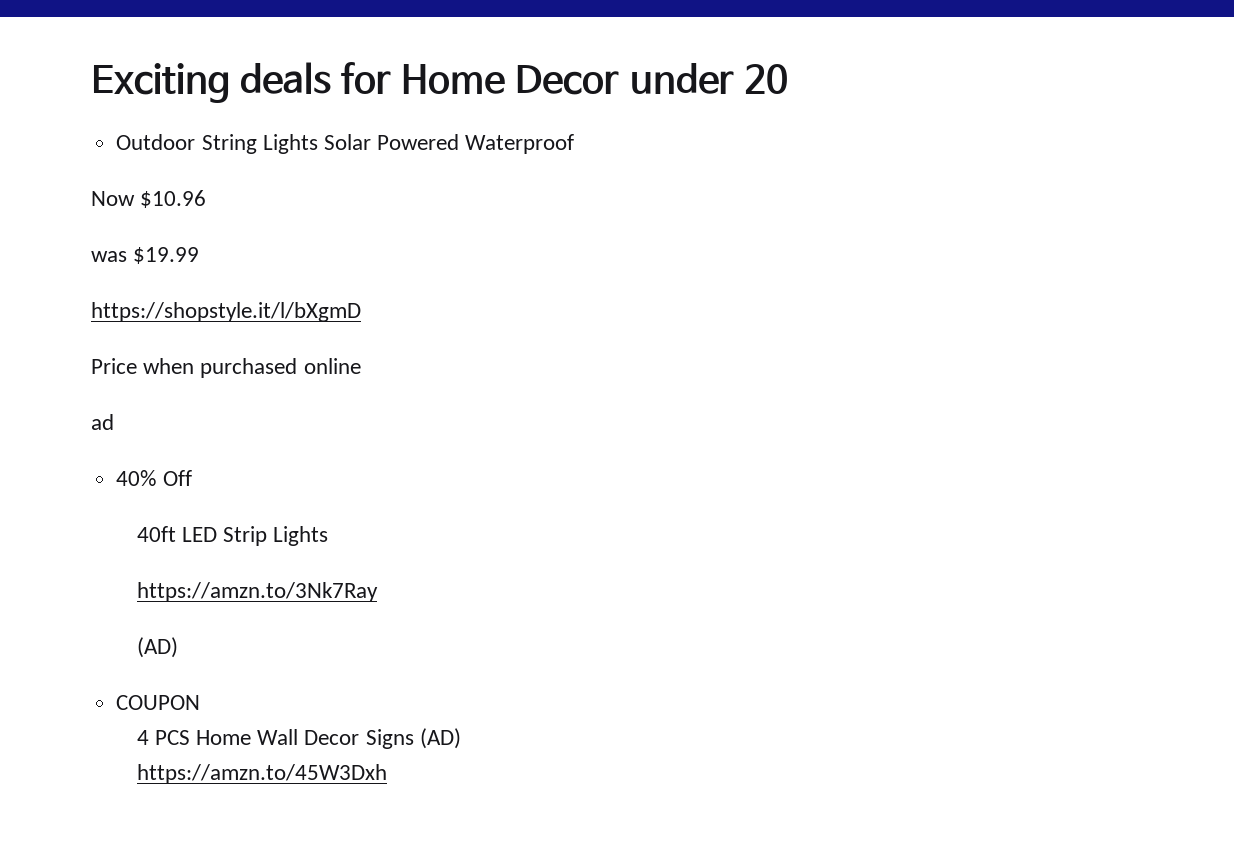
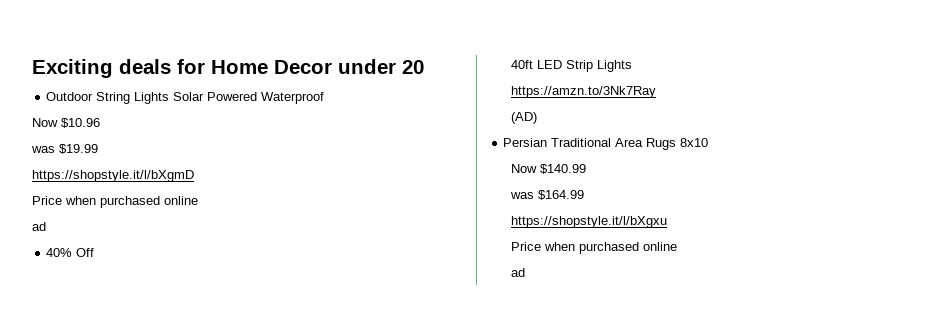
[116,695,201,710] [136,728,461,749] [136,764,387,784] COUPON // 4 PCS Home Wall Decor Signs (AD) // https://amzn.to/45W3Dxh -> [503,138,709,150] [511,164,587,174] [510,190,585,200] [511,216,668,228] [511,242,678,254] [511,268,526,277] Persian Traditional Area Rugs 8x10 // Now $140.99 // was $164.99 // https://shopstyle.it/l/bXgxu // Price when purchased online // ad

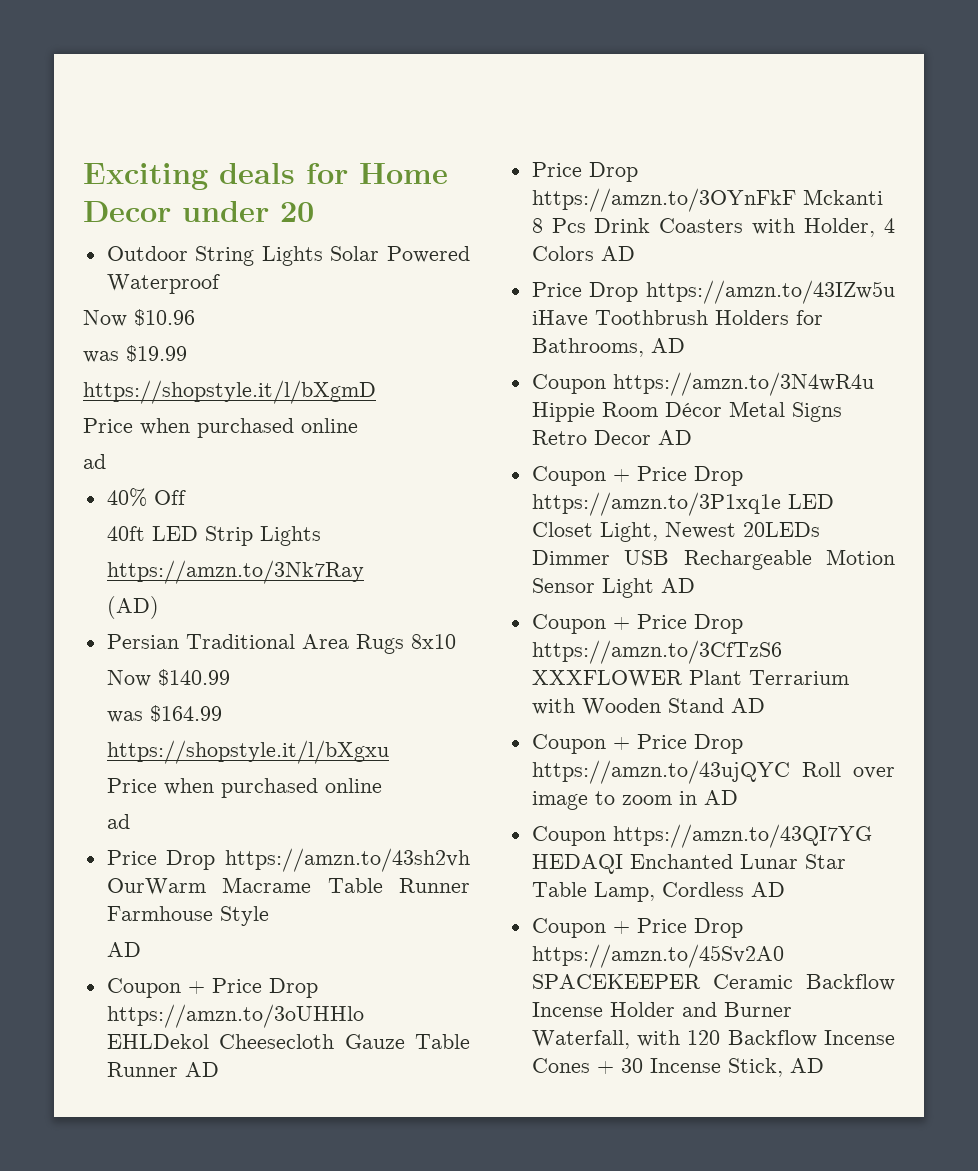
(526, 272) none -> [106,848,470,872] [106,877,471,895] [106,906,269,926] [107,942,142,957] [106,978,318,998] [106,1004,364,1028] [106,1034,470,1049] [106,1062,219,1077] [531,162,638,182] [531,188,883,212] [531,218,895,237] [531,246,635,261] [531,280,895,304] [531,310,823,327] [531,338,685,357] [531,372,874,396] [531,401,842,422] [531,430,692,445] [531,466,743,486] [531,492,834,516] [531,522,820,542] [531,549,895,570] [531,578,695,598] [531,614,743,634] [531,640,782,664] [531,670,849,687] [531,698,765,715] [531,734,743,754] [531,760,895,784] [531,790,738,810] [531,824,872,848] [531,854,846,874] [531,882,785,902] [531,918,743,938] [531,944,784,968] [531,974,895,991] [531,1002,792,1017] [531,1030,895,1049] [531,1058,824,1077] // Price Drop https://amzn.to/43sh2vh OurWarm Macrame Table Runner Farmhouse Style // AD // Coupon + Price Drop https://amzn.to/3oUHHlo EHLDekol Cheesecloth Gauze Table Runner AD // Price Drop https://amzn.to/3OYnFkF Mckanti 8 Pcs Drink Coasters with Holder, 4 Colors AD // Price Drop https://amzn.to/43IZw5u iHave Toothbrush Holders for Bathrooms, AD // Coupon https://amzn.to/3N4wR4u Hippie Room Décor Metal Signs Retro Decor AD // Coupon + Price Drop https://amzn.to/3P1xq1e LED Closet Light, Newest 20LEDs Dimmer USB Rechargeable Motion Sensor Light AD // Coupon + Price Drop https://amzn.to/3CfTzS6 XXXFLOWER Plant Terrarium with Wooden Stand AD // Coupon + Price Drop https://amzn.to/43ujQYC Roll over image to zoom in AD // Coupon https://amzn.to/43QI7YG HEDAQI Enchanted Lunar Star Table Lamp, Cordless AD // Coupon + Price Drop https://amzn.to/45Sv2A0 SPACEKEEPER Ceramic Backflow Incense Holder and Burner Waterfall, with 120 Backflow Incense Cones + 30 Incense Stick, AD

